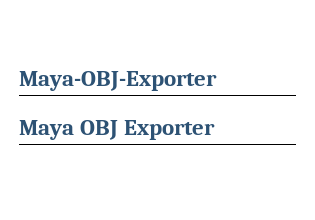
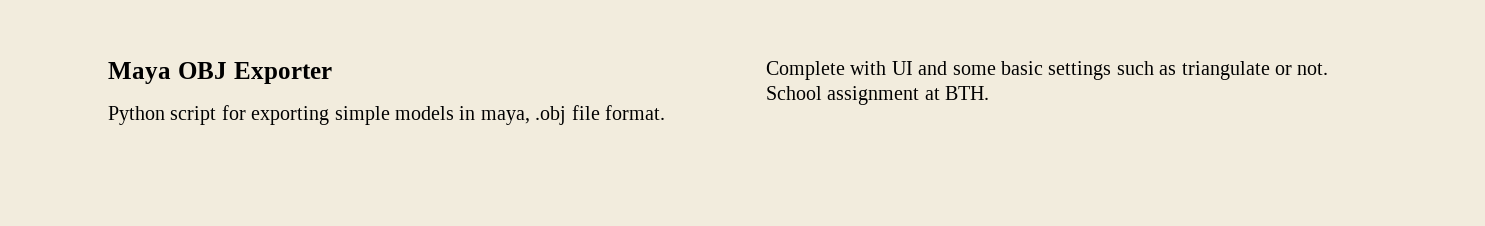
[19,71,217,91] Maya-OBJ-Exporter // -> (108, 73) none
(216, 130) none -> [108,105,665,125] [766,61,1329,80] [766,86,990,105] // Python script for exporting simple models in maya, .obj file format. Complete with UI and some basic settings such as triangulate or not. School assignment at BTH.

